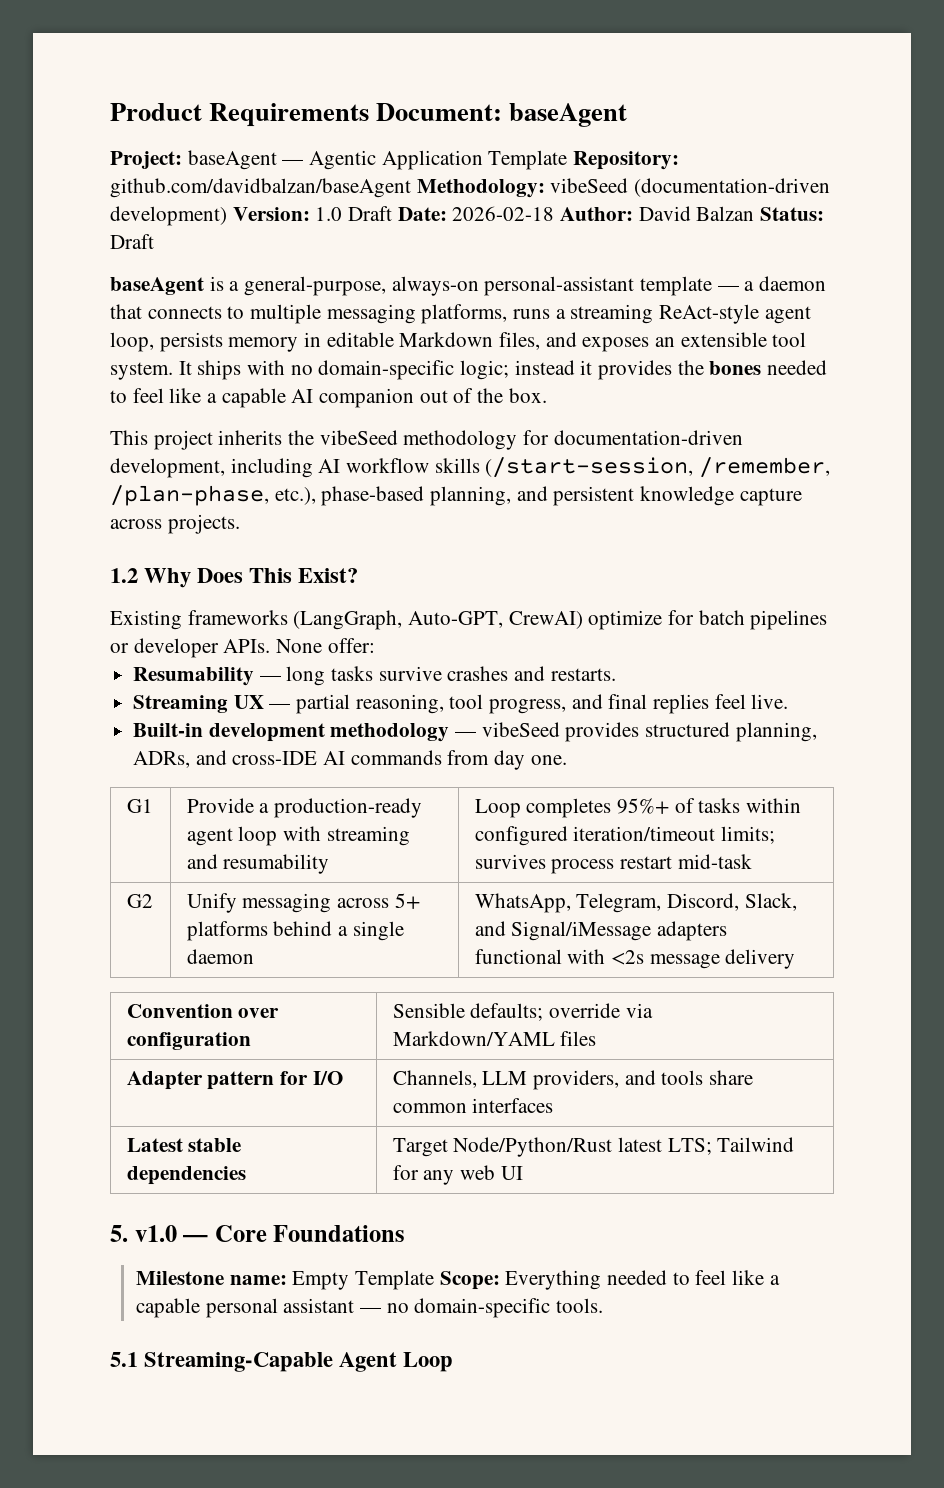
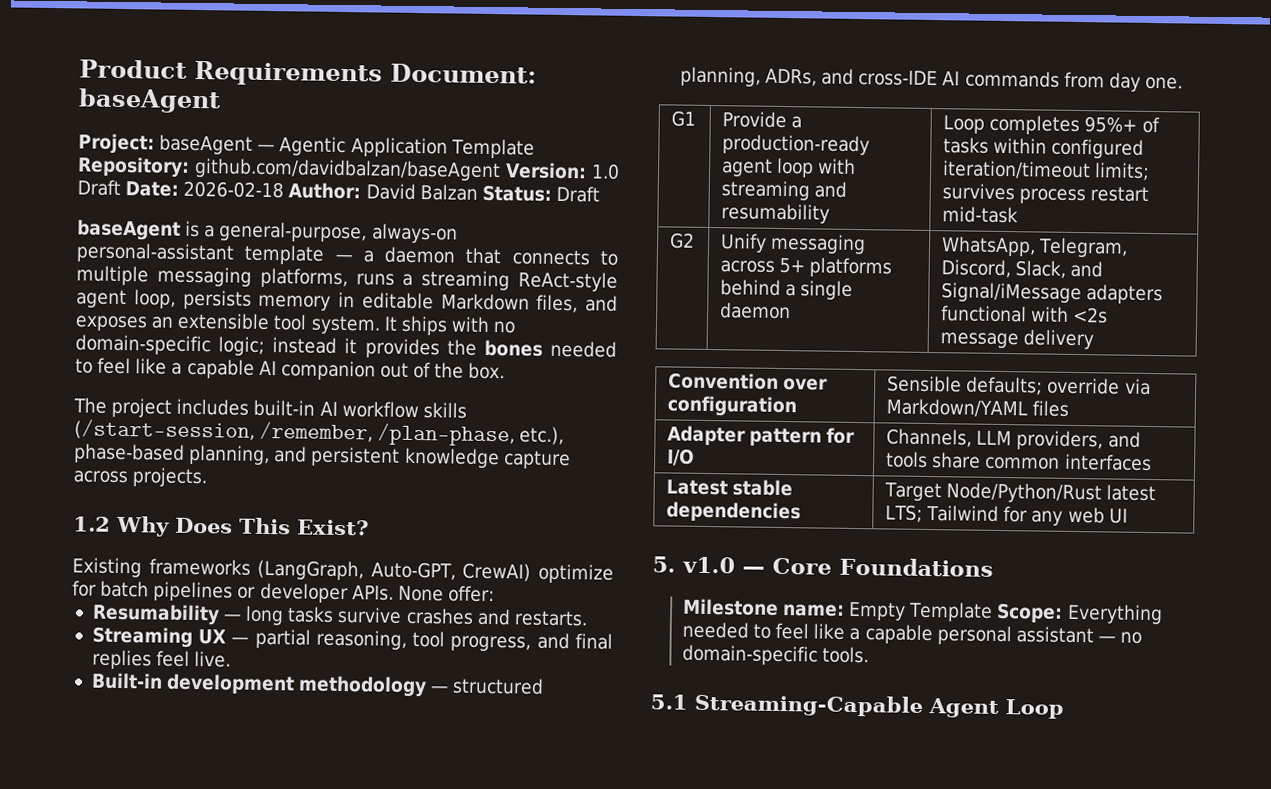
[416,178,831,198] [110,206,227,226] Methodology: vibeSeed (documentation-driven development) -> (502, 169) none
[110,430,743,450] [110,458,313,478] This project inherits the vibeSeed methodology for documentation-driven development, including -> [73,397,316,418] The project includes built-in
[481,722,640,742] vibeSeed provides -> (450, 689) none

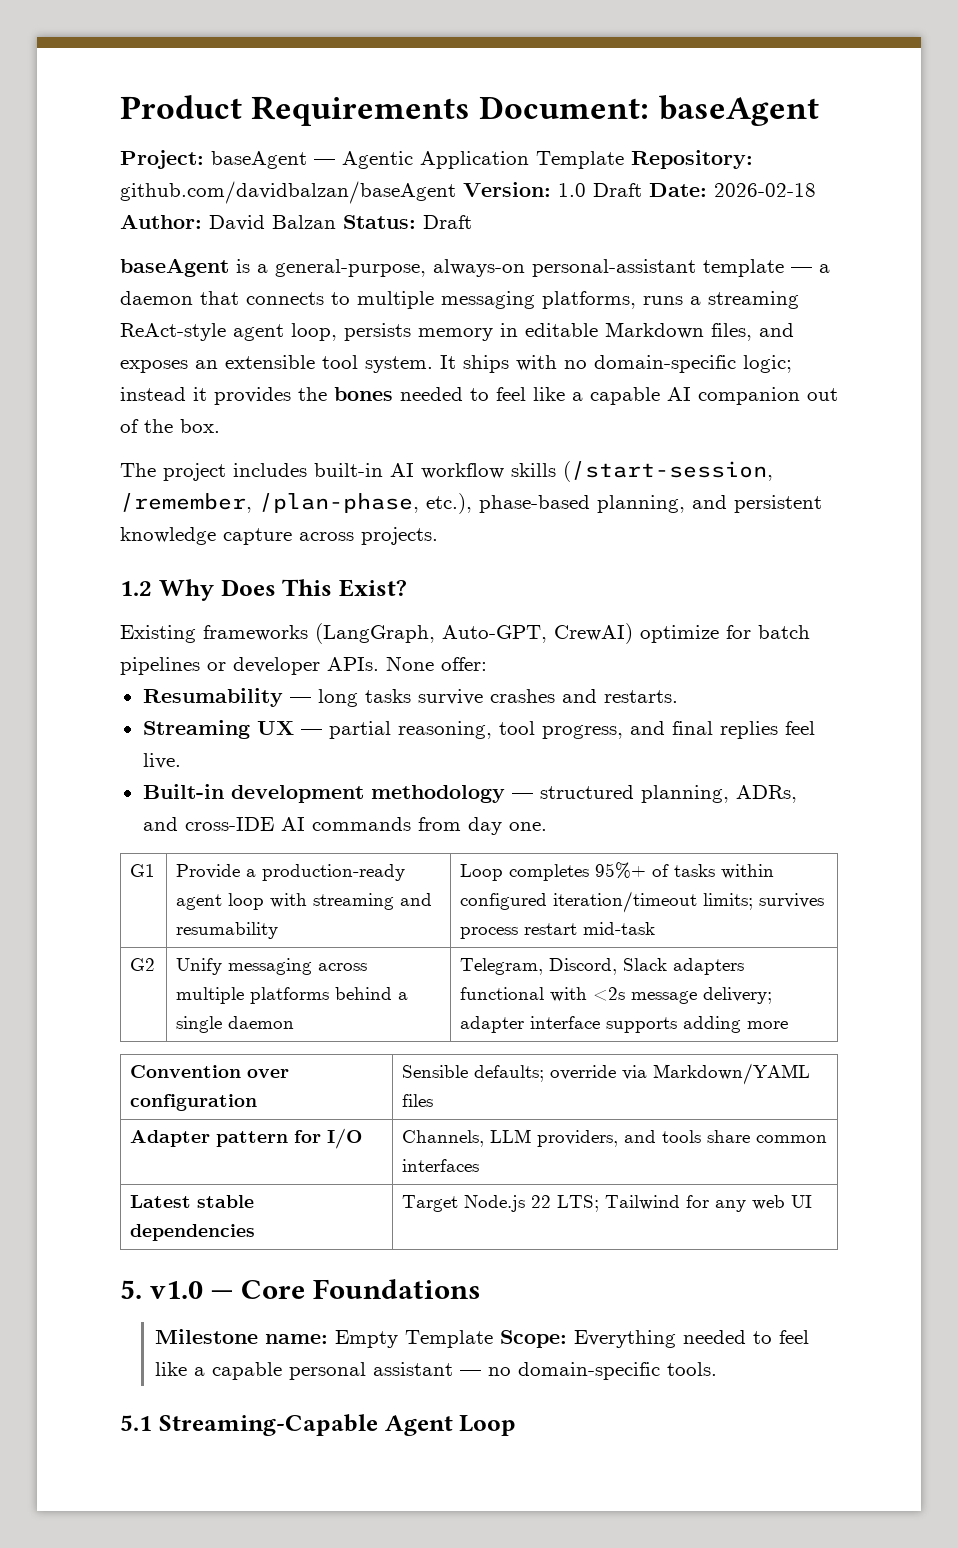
[779,257,806,274] 5+ -> [176,987,245,1004] multiple
[941,236,1037,257] WhatsApp, -> (295, 1022) none
[1015,260,1104,279] [941,282,1083,304] Slack, and Signal/iMessage -> [623,958,668,971] Slack
[1023,329,1095,350] delivery -> [703,987,773,1004] [460,1016,789,1033] delivery; adapter interface supports adding more
[946,482,1157,504] Node/Python/Rust latest -> [464,1195,552,1212] Node.js 22

